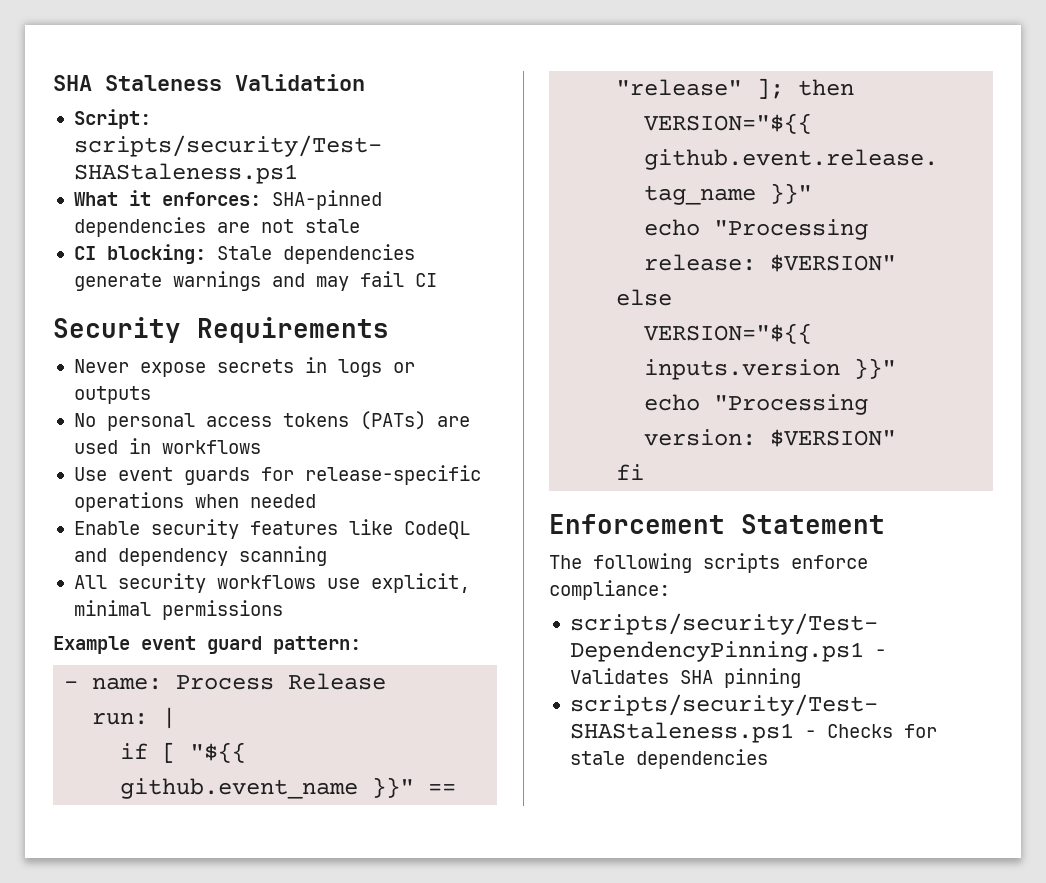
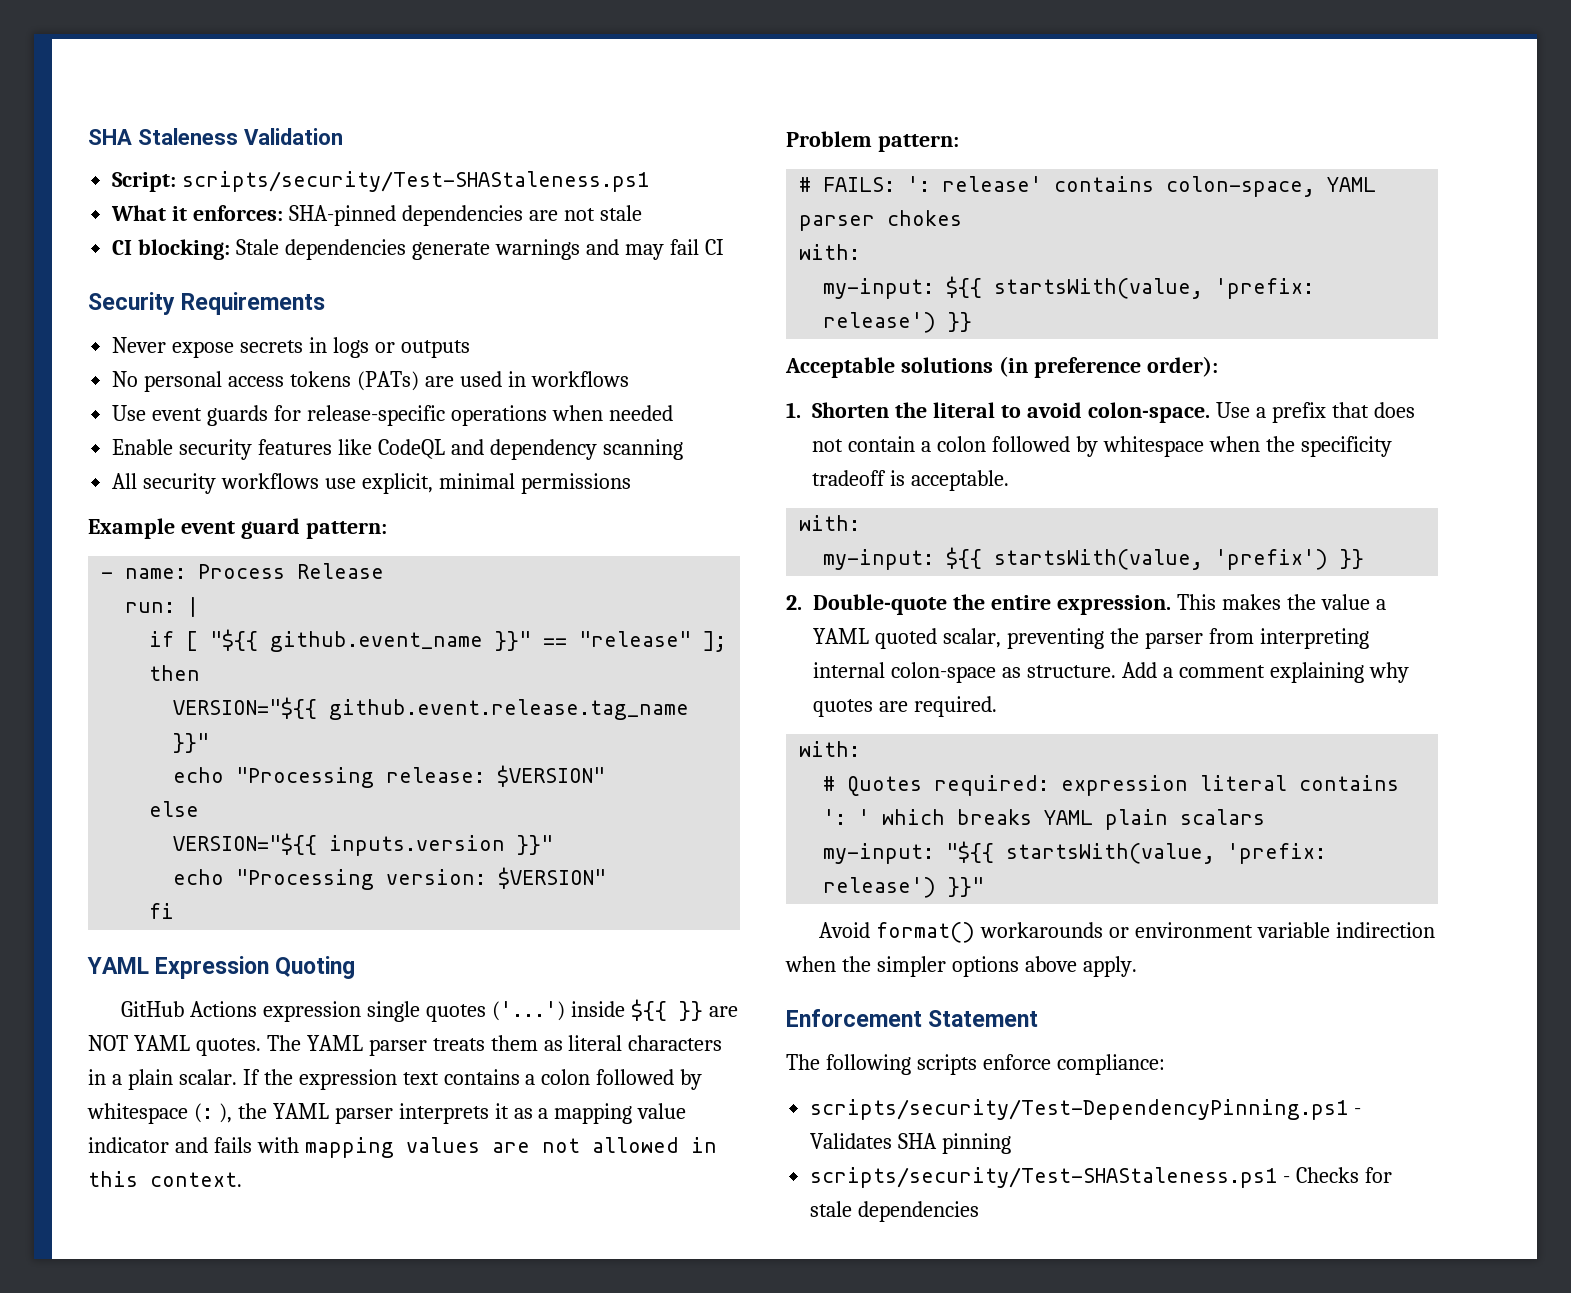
(645, 472) none -> [87,956,356,979] [121,999,738,1022] [88,1035,723,1056] [88,1069,703,1090] [87,1103,687,1124] [88,1137,717,1158] [88,1171,242,1187] [786,131,959,152] [799,176,1377,197] [799,210,963,231] [799,244,861,260] [823,276,1315,299] [823,312,973,333] [785,356,1218,378] [786,402,1415,423] [812,436,1392,457] [812,470,1010,491] [799,515,861,531] [823,547,1365,570] [786,594,1386,615] [813,628,1369,649] [813,662,1409,683] [813,696,997,717] [799,741,861,757] [823,775,1400,796] [823,809,1266,830] [823,841,1327,864] [823,877,985,898] [819,922,1435,943] [785,956,1137,977] // YAML Expression Quoting // GitHub Actions expression single quotes ('...') inside ${{ }} are NOT YAML quotes. The YAML parser treats them as literal characters in a plain scalar. If the expression text contains a colon followed by whitespace (: ), the YAML parser interprets it as a mapping value indicator and fails with mapping values are not allowed in this context. // Problem pattern: // # FAILS: ': release' contains colon-space, YAML parser chokes // with: // my-input: ${{ startsWith(value, 'prefix: release') }} // Acceptable solutions (in preference order): // 1. Shorten the literal to avoid colon-space. Use a prefix that does not contain a colon followed by whitespace when the specificity tradeoff is acceptable. // with: // my-input: ${{ startsWith(value, 'prefix') }} // 2. Double-quote the entire expression. This makes the value a YAML quoted scalar, preventing the parser from interpreting internal colon-space as structure. Add a comment explaining why quotes are required. // with: // # Quotes required: expression literal contains ': ' which breaks YAML plain scalars // my-input: "${{ startsWith(value, 'prefix: release') }}" // Avoid format() workarounds or environment variable indirection when the simpler options above apply.

